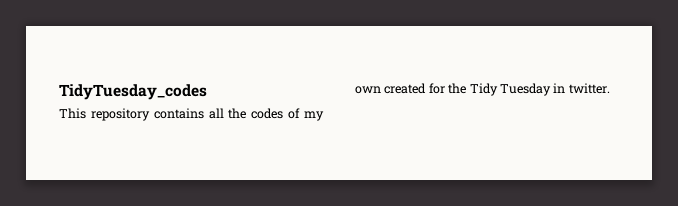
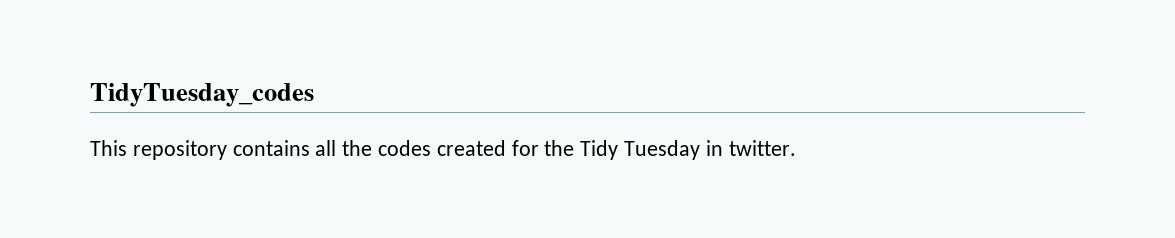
[288,108,324,121] [355,86,381,94] of my own -> (432, 148) none

